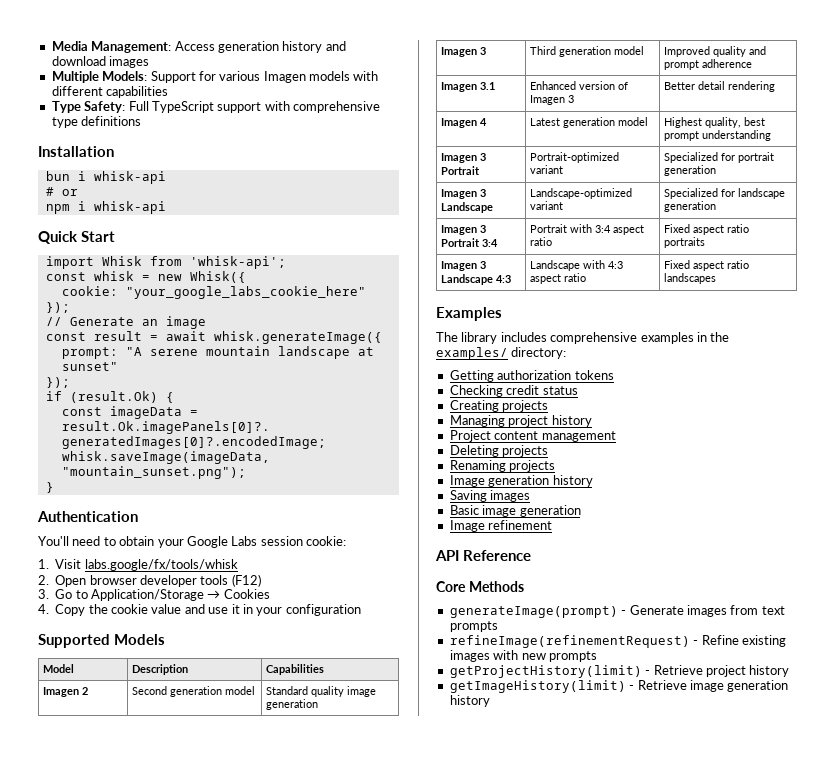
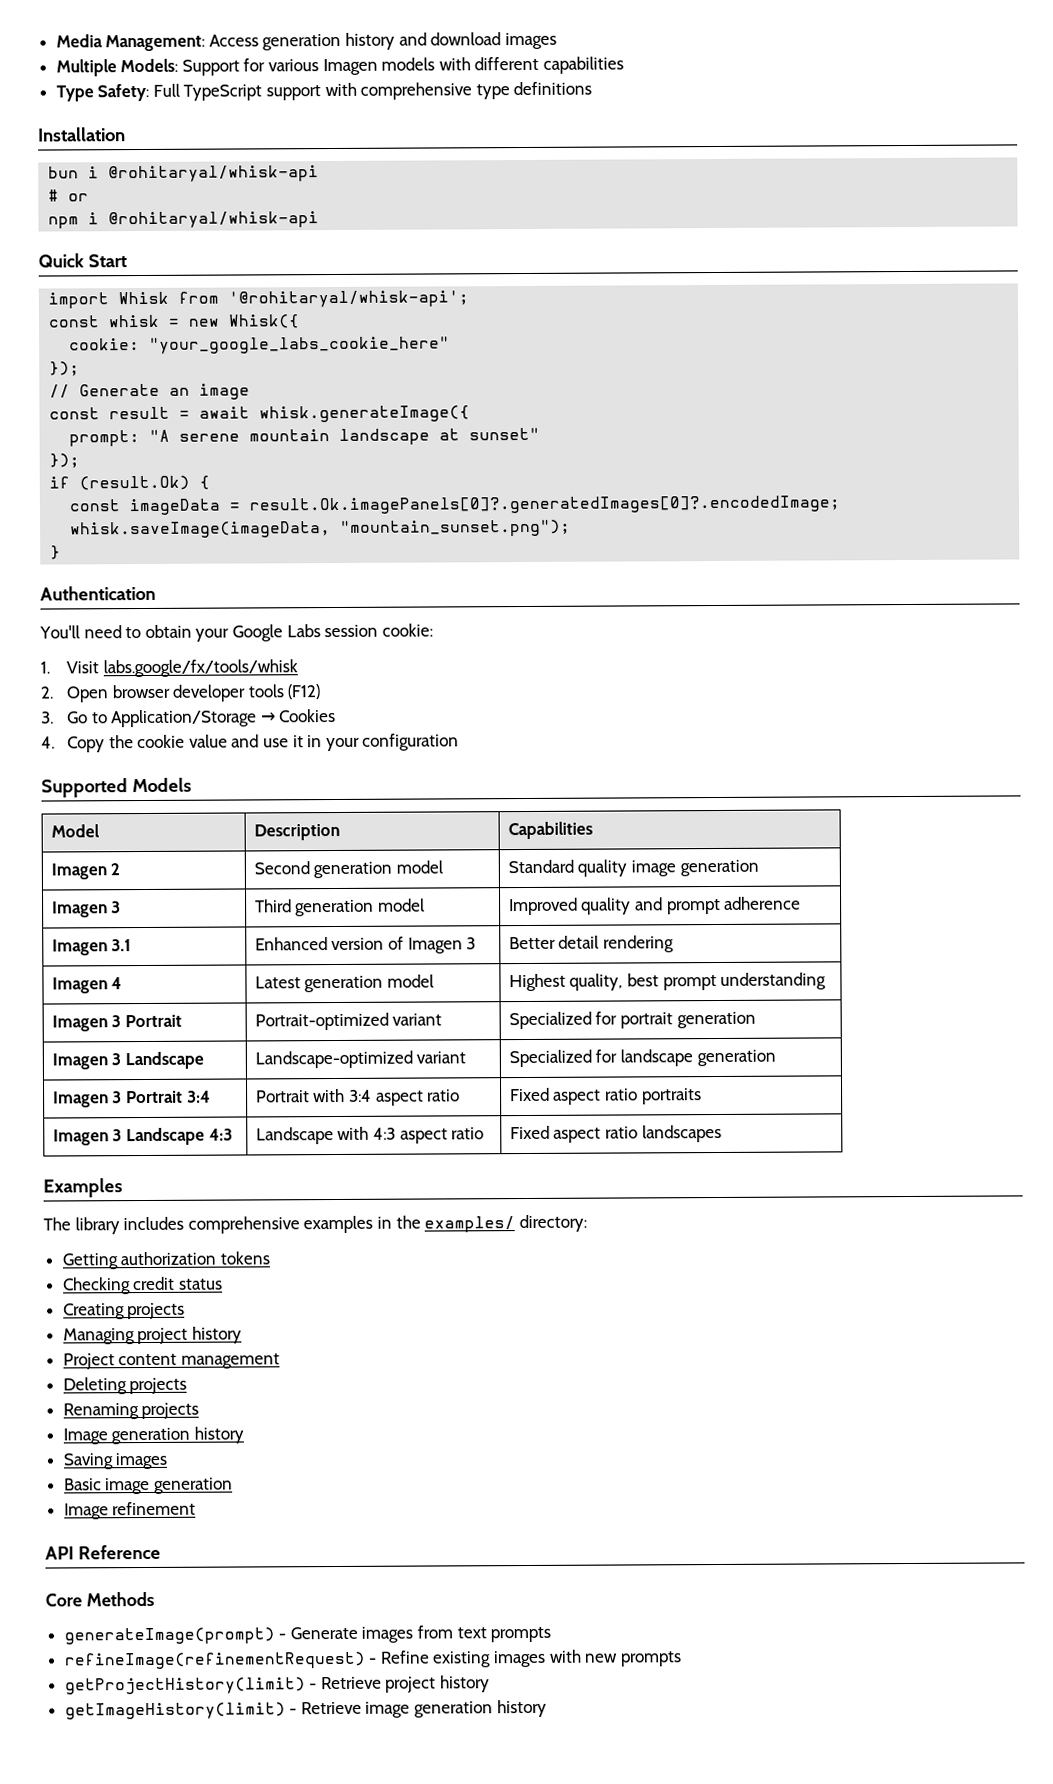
[93,171,166,184] whisk-api -> [108,165,320,183] @rohitaryal/whisk-api
[93,201,166,214] whisk-api -> [108,211,320,229] @rohitaryal/whisk-api
[189,256,286,269] 'whisk-api'; -> [228,290,470,308] '@rohitaryal/whisk-api';

